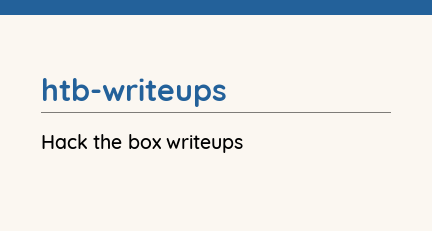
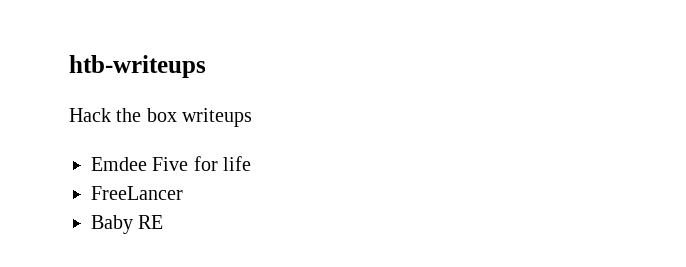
(243, 144) none -> [91,156,252,171] [91,186,183,200] [91,215,164,234] // Emdee Five for life // FreeLancer // Baby RE

